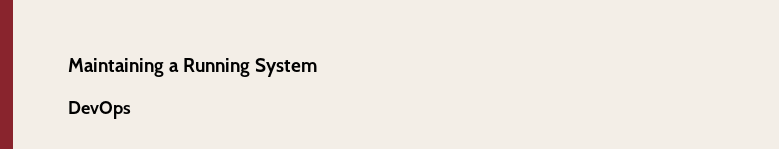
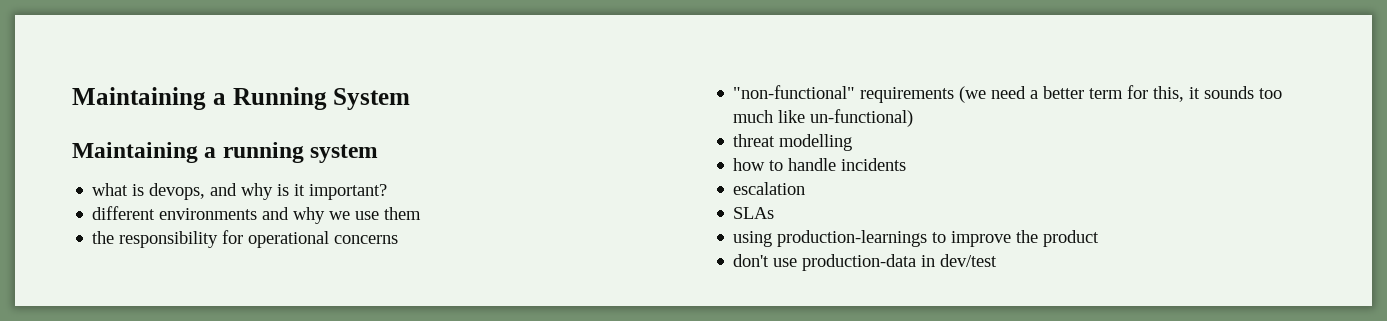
[68,101,131,119] DevOps -> [72,142,379,163] [92,183,388,200] [92,206,422,224] [92,230,399,248] [733,85,1283,103] [733,109,914,127] [733,134,853,151] [733,158,907,171] [733,182,806,195] [733,207,775,219] [733,230,1100,247] [733,254,998,271] Maintaining a running system // what is devops, and why is it important? // different environments and why we use them // the responsibility for operational concerns // "non-functional" requirements (we need a better term for this, it sounds too much like un-functional) // threat modelling // how to handle incidents // escalation // SLAs // using production-learnings to improve the product // don't use production-data in dev/test

